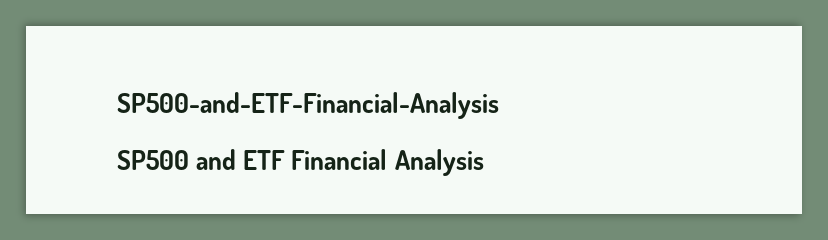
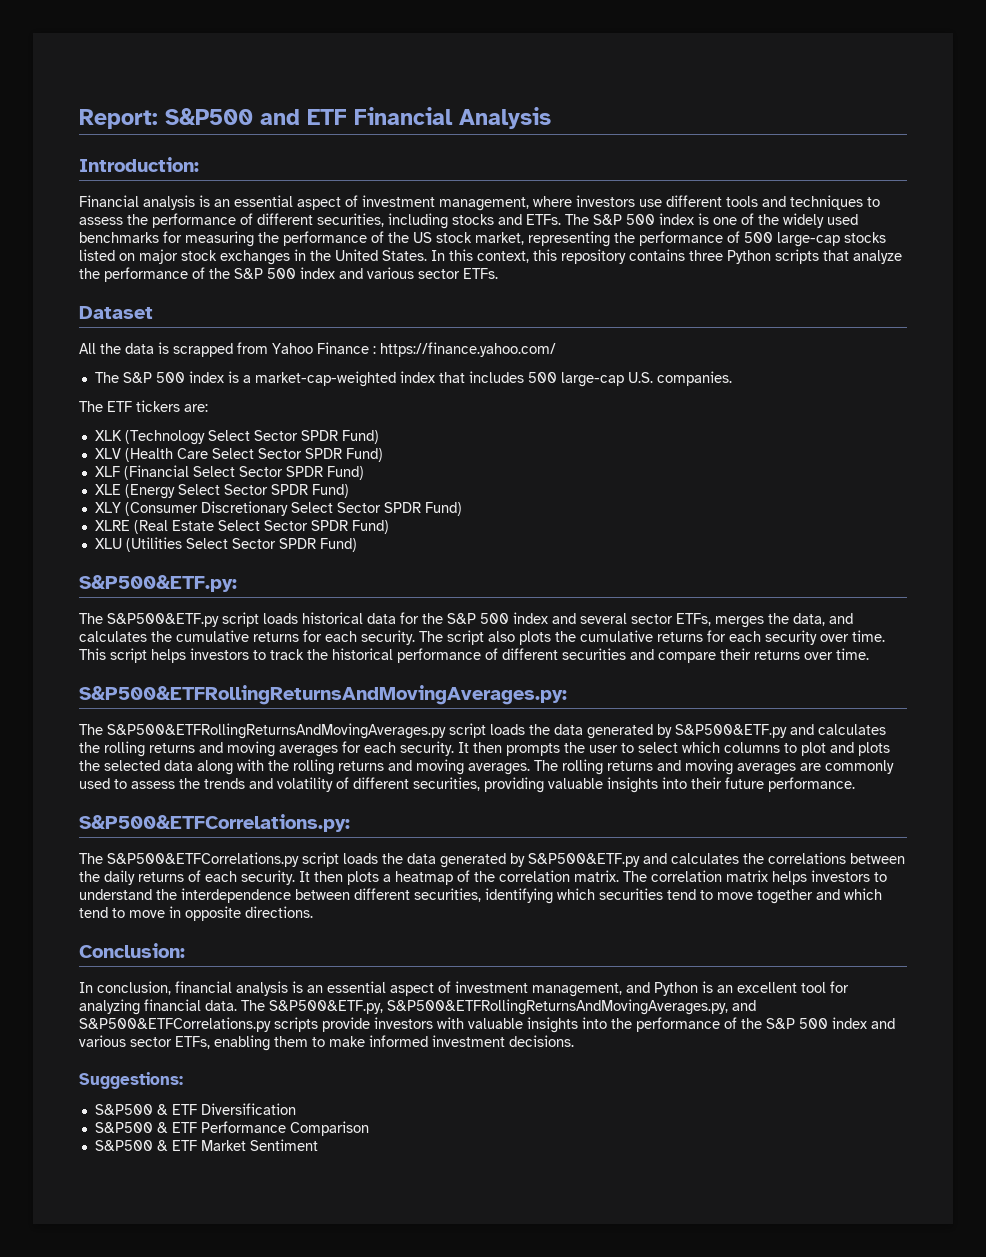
[117,92,499,119] [117,150,189,170] SP500-and-ETF-Financial-Analysis // SP500 -> [79,108,253,129] Report: S&P500
(484, 162) none -> [79,157,199,172] [79,195,880,211] [79,213,858,229] [79,231,886,247] [79,249,902,265] [79,267,498,282] [79,306,153,319] [79,342,556,357] [94,371,732,387] [79,400,208,412] [94,430,379,445] [94,448,383,462] [94,465,364,480] [94,484,349,499] [94,501,462,516] [94,520,389,534] [94,537,357,552] [79,575,237,592] [79,612,853,628] [79,630,885,645] [79,648,869,663] [79,685,567,705] [79,723,886,739] [79,741,890,757] [79,759,894,775] [79,777,855,793] [79,814,350,832] [79,852,905,868] [79,870,887,885] [79,888,882,904] [79,906,313,921] [79,943,185,958] [79,981,849,997] [79,999,756,1015] [79,1017,895,1033] [79,1035,574,1051] [79,1072,183,1089] [94,1103,296,1115] [94,1121,369,1136] [94,1139,318,1151] // Introduction: // Financial analysis is an essential aspect of investment management, where investors use different tools and techniques to assess the performance of different securities, including stocks and ETFs. The S&P 500 index is one of the widely used benchmarks for measuring the performance of the US stock market, representing the performance of 500 large-cap stocks listed on major stock exchanges in the United States. In this context, this repository contains three Python scripts that analyze the performance of the S&P 500 index and various sector ETFs. // Dataset // All the data is scrapped from Yahoo Finance : https://finance.yahoo.com/ // The S&P 500 index is a market-cap-weighted index that includes 500 large-cap U.S. companies. // The ETF tickers are: // XLK (Technology Select Sector SPDR Fund) // XLV (Health Care Select Sector SPDR Fund) // XLF (Financial Select Sector SPDR Fund) // XLE (Energy Select Sector SPDR Fund) // XLY (Consumer Discretionary Select Sector SPDR Fund) // XLRE (Real Estate Select Sector SPDR Fund) // XLU (Utilities Select Sector SPDR Fund) // S&P500&ETF.py: // The S&P500&ETF.py script loads historical data for the S&P 500 index and several sector ETFs, merges the data, and calculates the cumulative returns for each security. The script also plots the cumulative returns for each security over time. This script helps investors to track the historical performance of different securities and compare their returns over time. // S&P500&ETFRollingReturnsAndMovingAverages.py: // The S&P500&ETFRollingReturnsAndMovingAverages.py script loads the data generated by S&P500&ETF.py and calculates the rolling returns and moving averages for each security. It then prompts the user to select which columns to plot and plots the selected data along with the rolling returns and moving averages. The rolling returns and moving averages are commonly used to assess the trends and volatility of different securities, providing valuable insights into their future performance. // S&P500&ETFCorrelations.py: // The S&P500&ETFCorrelations.py script loads the data generated by S&P500&ETF.py and calculates the correlations between the daily returns of each security. It then plots a heatmap of the correlation matrix. The correlation matrix helps investors to understand the interdependence between different securities, identifying which securities tend to move together and which tend to move in opposite directions. // Conclusion: // In conclusion, financial analysis is an essential aspect of investment management, and Python is an excellent tool for analyzing financial data. The S&P500&ETF.py, S&P500&ETFRollingReturnsAndMovingAverages.py, and S&P500&ETFCorrelations.py scripts provide investors with valuable insights into the performance of the S&P 500 index and various sector ETFs, enabling them to make informed investment decisions. // Suggestions: // S&P500 & ETF Diversification // S&P500 & ETF Performance Comparison // S&P500 & ETF Market Sentiment

